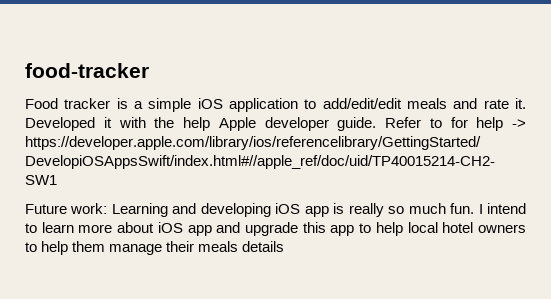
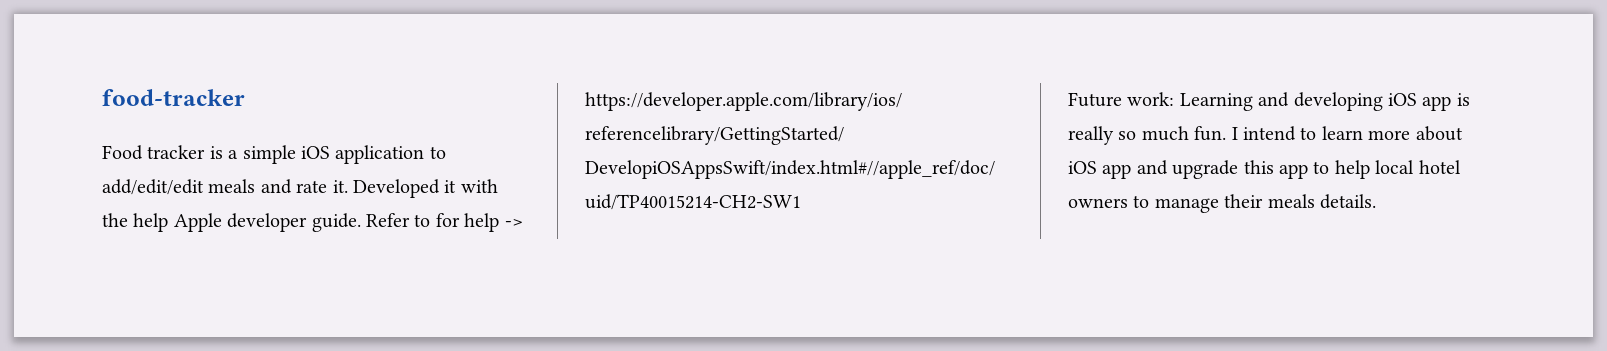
[41,241,106,255] help them -> (1150, 201) none
[242,241,285,252] details -> [1320,194,1376,209] details.

